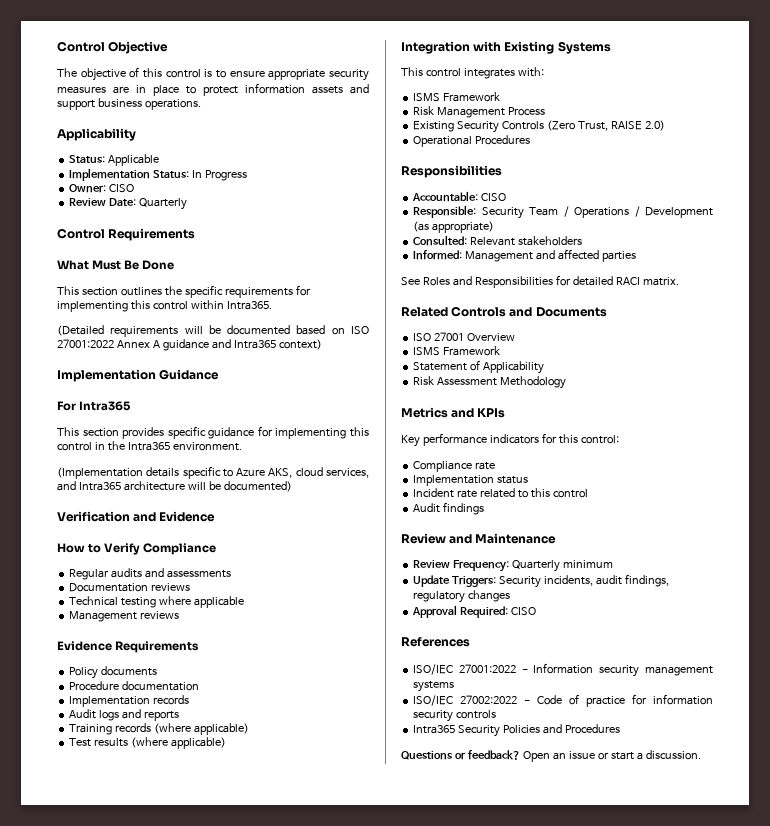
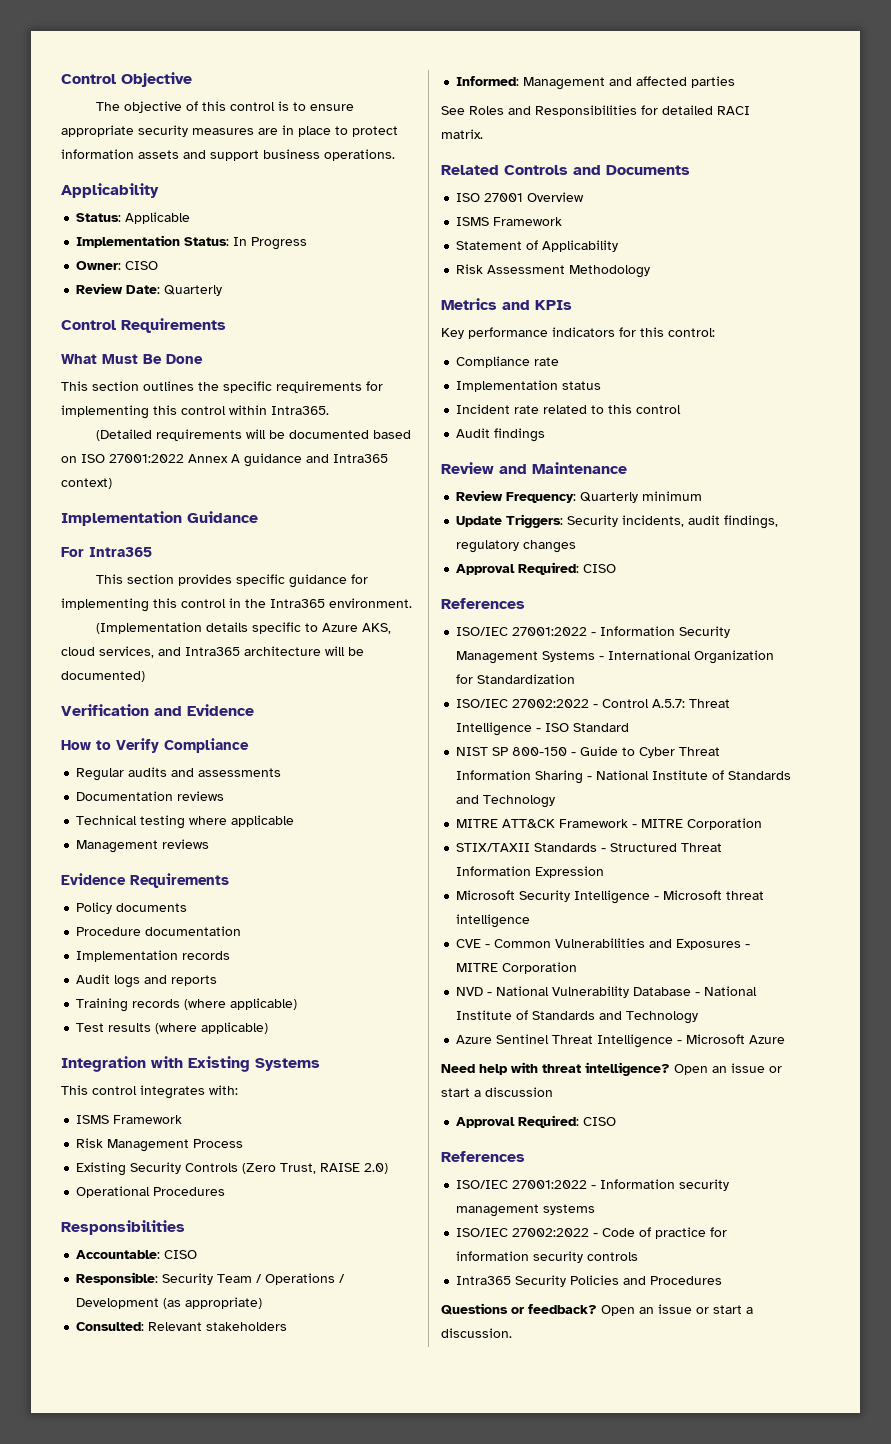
(470, 642) none -> [456,626,731,638] [456,650,775,664] [456,674,576,684] [456,699,731,708] [456,722,630,736] [456,746,721,758] [456,770,792,784] [456,795,556,808] [456,818,763,830] [456,843,723,852] [456,866,605,878] [456,890,765,904] [456,914,531,928] [456,938,751,950] [456,962,578,974] [456,986,758,998] [456,1010,699,1024] [456,1034,786,1048] [441,1062,782,1076] [441,1087,553,1097] [456,1115,617,1128] [441,1151,525,1162] // ISO/IEC 27001:2022 - Information Security Management Systems - International Organization for Standardization // ISO/IEC 27002:2022 - Control A.5.7: Threat Intelligence - ISO Standard // NIST SP 800-150 - Guide to Cyber Threat Information Sharing - National Institute of Standards and Technology // MITRE ATT&CK Framework - MITRE Corporation // STIX/TAXII Standards - Structured Threat Information Expression // Microsoft Security Intelligence - Microsoft threat intelligence // CVE - Common Vulnerabilities and Exposures - MITRE Corporation // NVD - National Vulnerability Database - National Institute of Standards and Technology // Azure Sentinel Threat Intelligence - Microsoft Azure // Need help with threat intelligence? Open an issue or start a discussion // Approval Required: CISO // References

